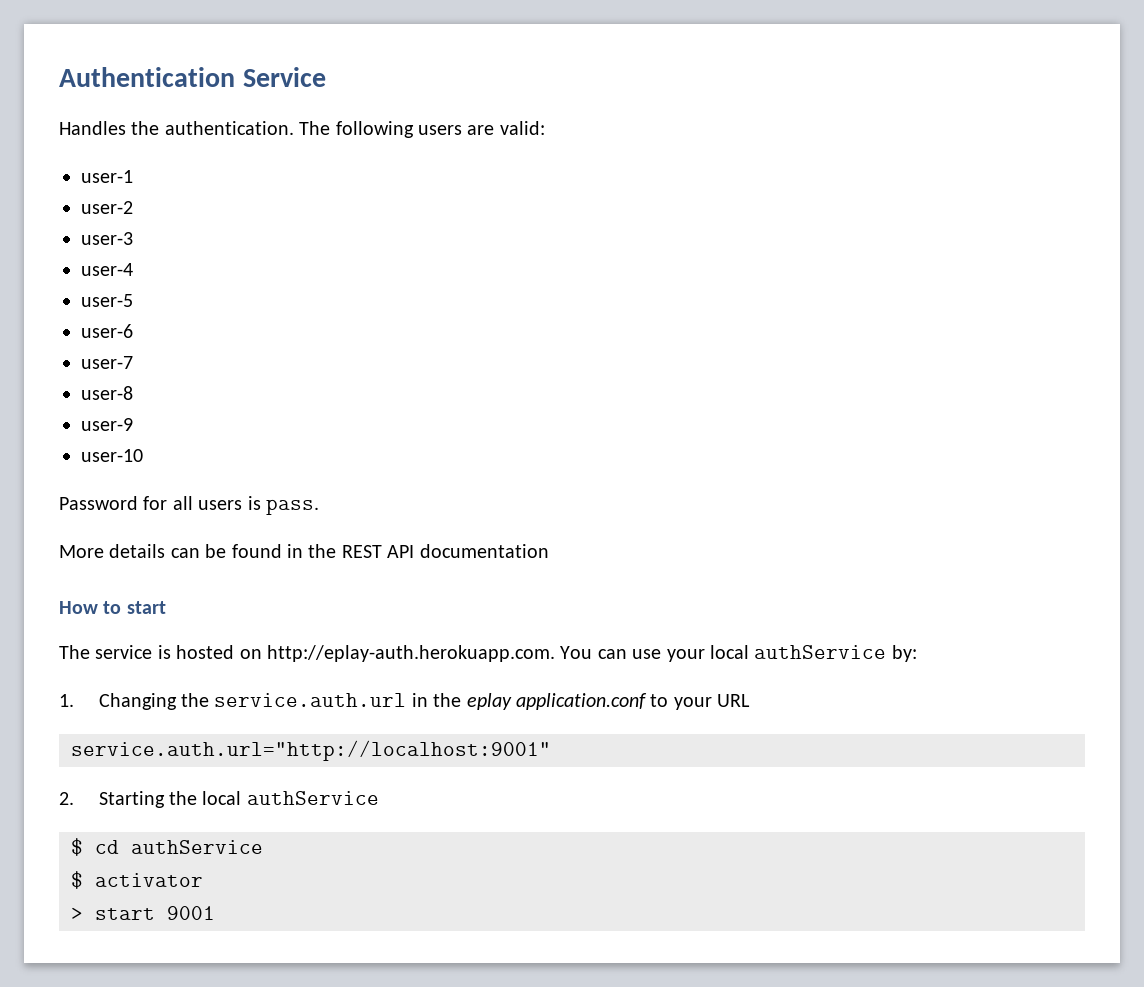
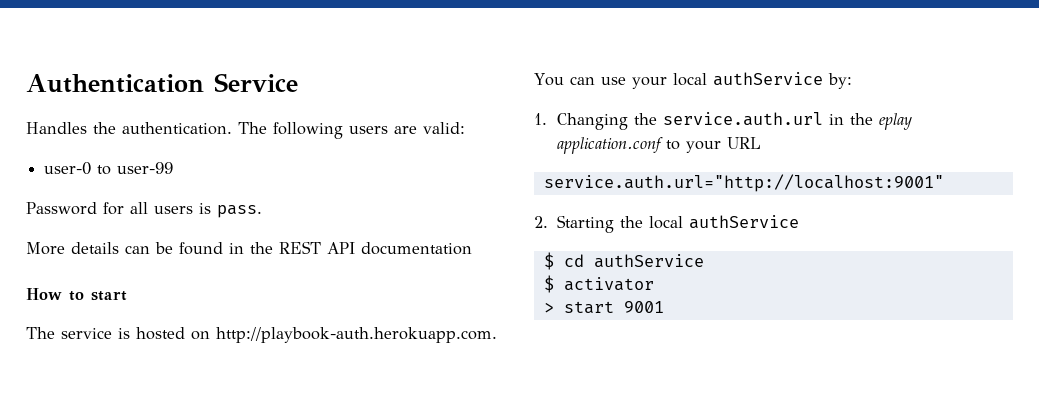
[81,170,133,183] [81,201,133,214] [81,232,133,245] [81,263,133,276] [81,294,133,307] [81,324,133,338] [81,356,133,369] [81,386,133,400] [81,418,133,431] [81,449,143,462] user-1 // user-2 // user-3 // user-4 // user-5 // user-6 // user-7 // user-8 // user-9 // user-10 -> [44,162,174,175] user-0 to user-99
[267,645,555,662] http://eplay-auth.herokuapp.com. -> [216,327,497,343] http://playbook-auth.herokuapp.com.

